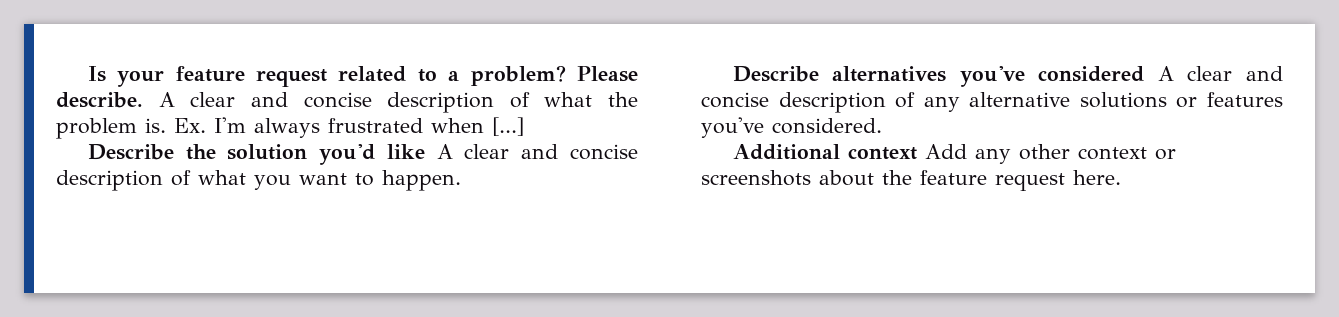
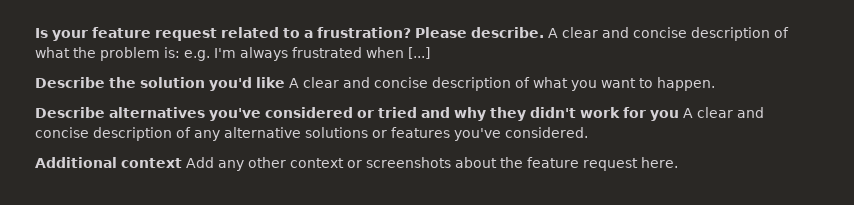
[470,65,566,86] problem? -> [317,27,411,38] frustration?
[145,118,206,133] is. Ex. -> [164,47,210,61] is: e.g.
(1145, 74) none -> [357,107,679,121] or tried and why they didn't work for you

